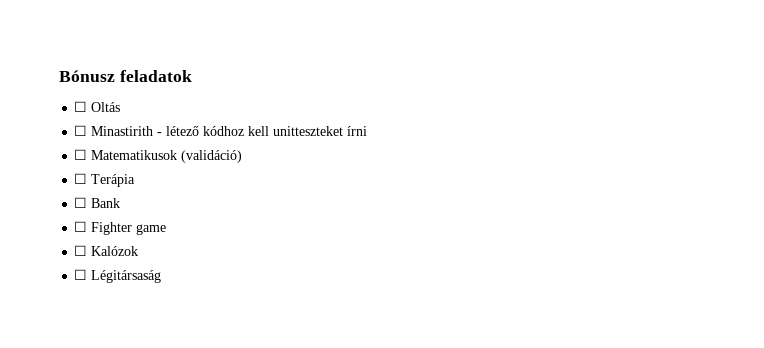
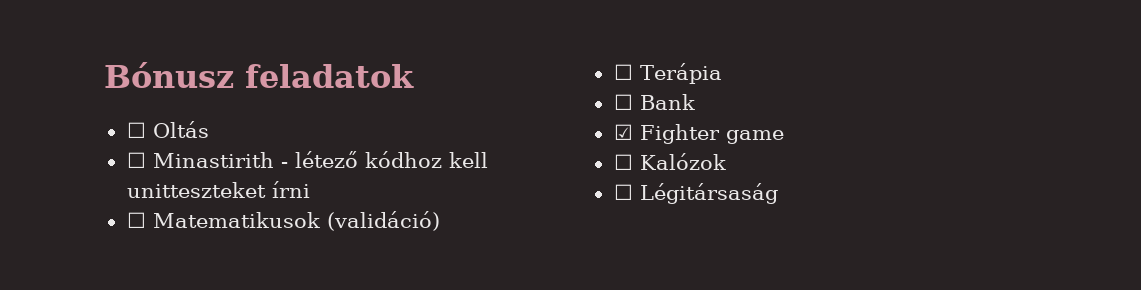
[74,221,88,232] ☐ -> [613,124,633,140] ☑

